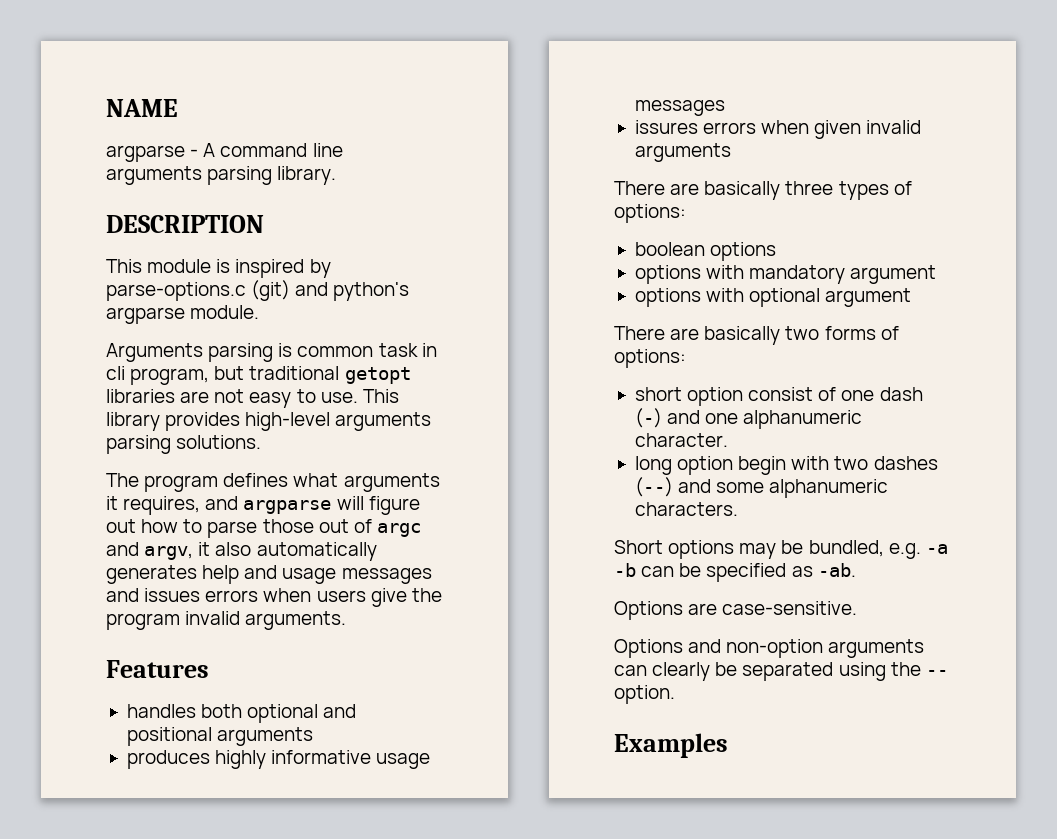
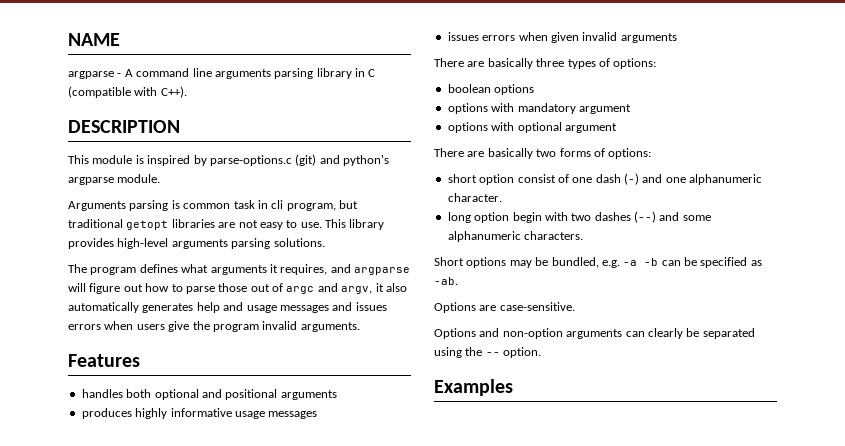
[277,166,337,185] library. -> [316,68,376,79] [68,86,187,98] library in C (compatible with C++).
[634,120,698,134] issures -> [447,32,479,41] issues

